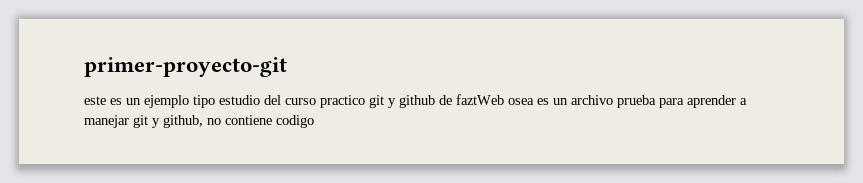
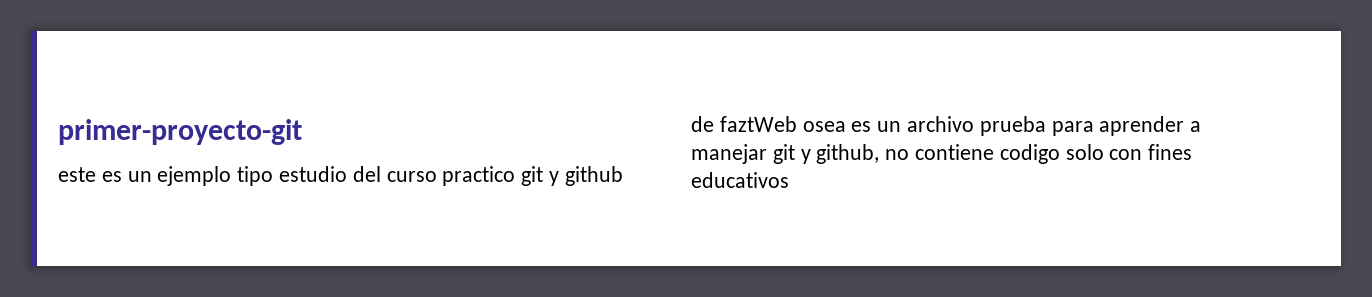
(314, 121) none -> [1065,144,1193,160] [691,172,789,188] solo con fines educativos

